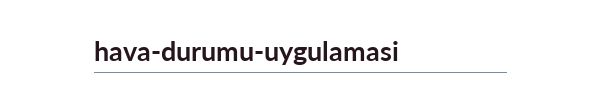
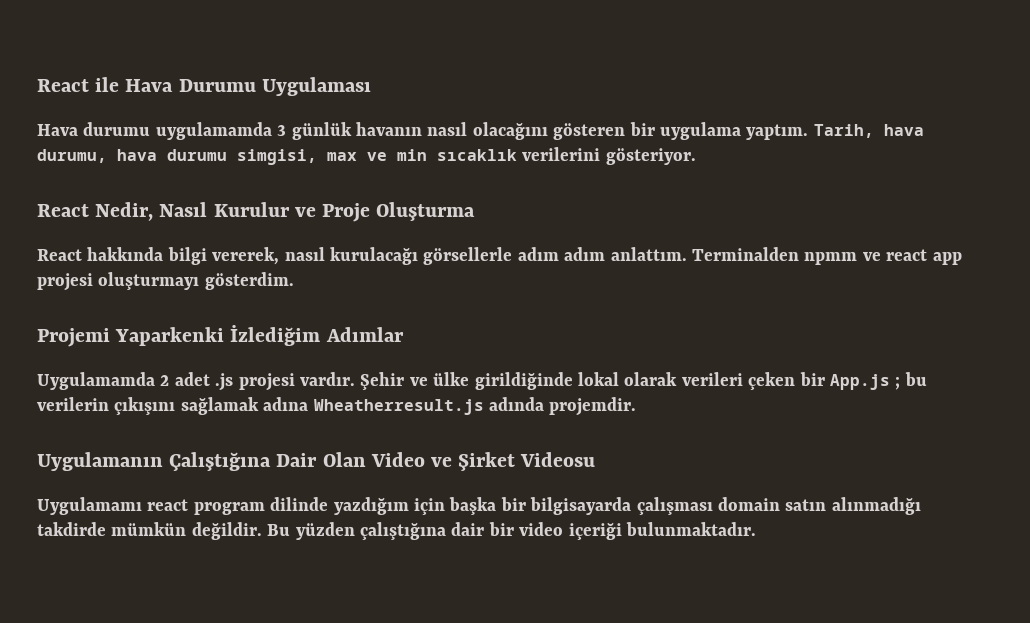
[94,41,399,65] hava-durumu-uygulamasi -> [37,77,371,96] [37,122,924,140] [37,147,696,165] [37,202,476,222] [37,247,962,265] [37,272,294,291] [37,325,404,347] [37,372,927,391] [37,397,637,416] [37,452,596,471] [37,497,921,515] [37,522,756,540] React ile Hava Durumu Uygulaması // Hava durumu uygulamamda 3 günlük havanın nasıl olacağını gösteren bir uygulama yaptım. Tarih, hava durumu, hava durumu simgisi, max ve min sıcaklık verilerini gösteriyor. // React Nedir, Nasıl Kurulur ve Proje Oluşturma // React hakkında bilgi vererek, nasıl kurulacağı görsellerle adım adım anlattım. Terminalden npmm ve react app projesi oluşturmayı gösterdim. // Projemi Yaparkenki İzlediğim Adımlar // Uygulamamda 2 adet .js projesi vardır. Şehir ve ülke girildiğinde lokal olarak verileri çeken bir App.js ; bu verilerin çıkışını sağlamak adına Wheatherresult.js adında projemdir. // Uygulamanın Çalıştığına Dair Olan Video ve Şirket Videosu // Uygulamamı react program dilinde yazdığım için başka bir bilgisayarda çalışması domain satın alınmadığı takdirde mümkün değildir. Bu yüzden çalıştığına dair bir video içeriği bulunmaktadır.

